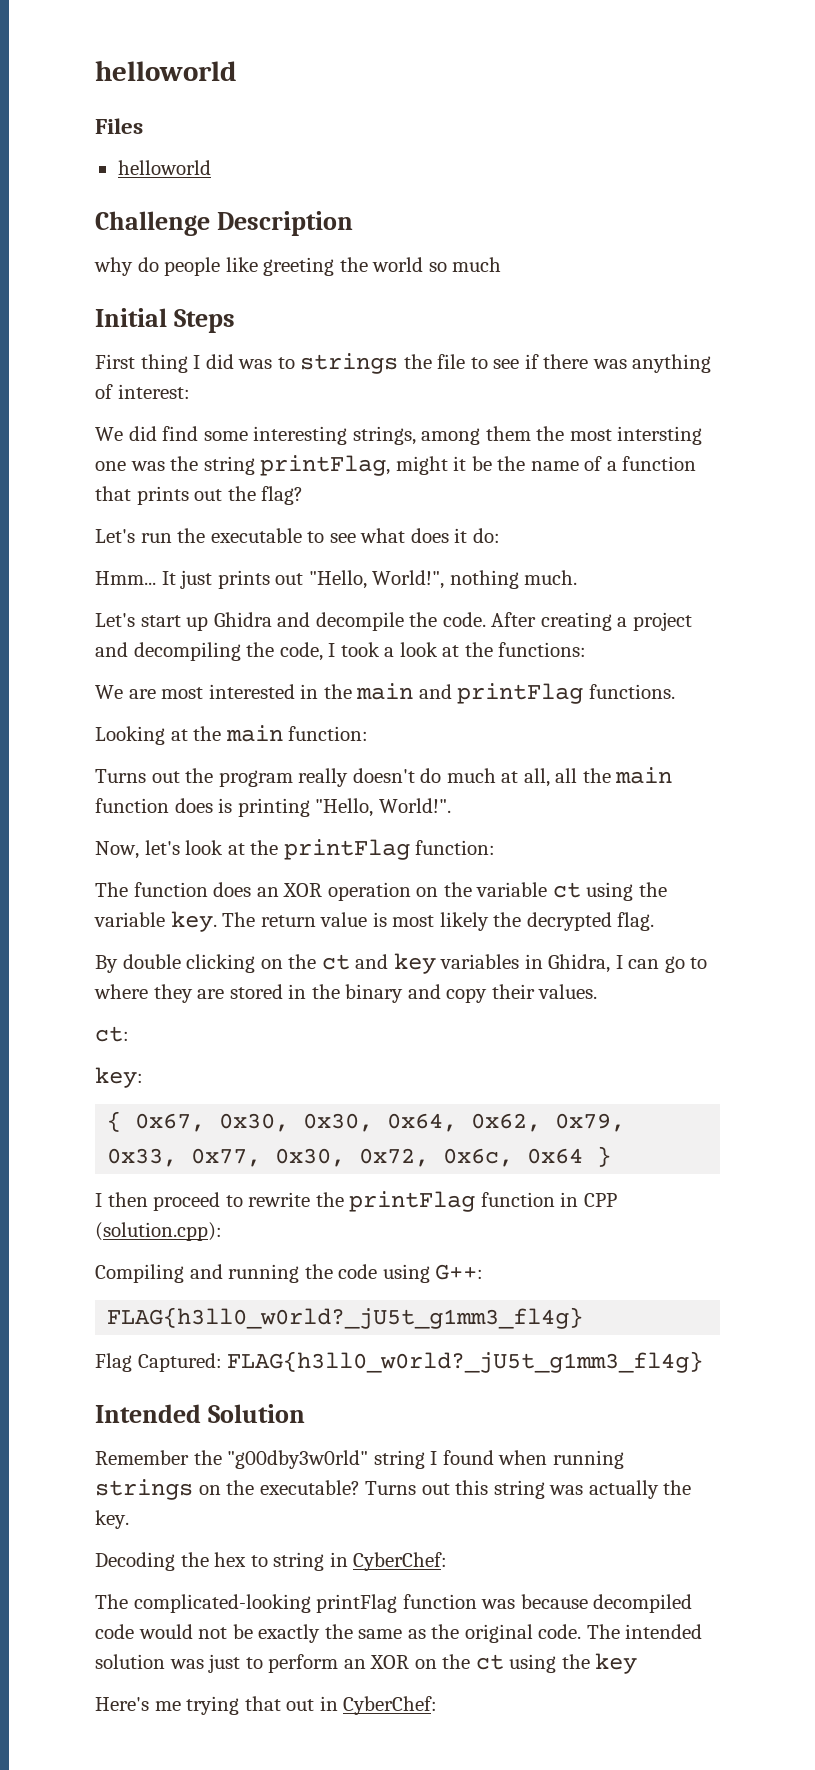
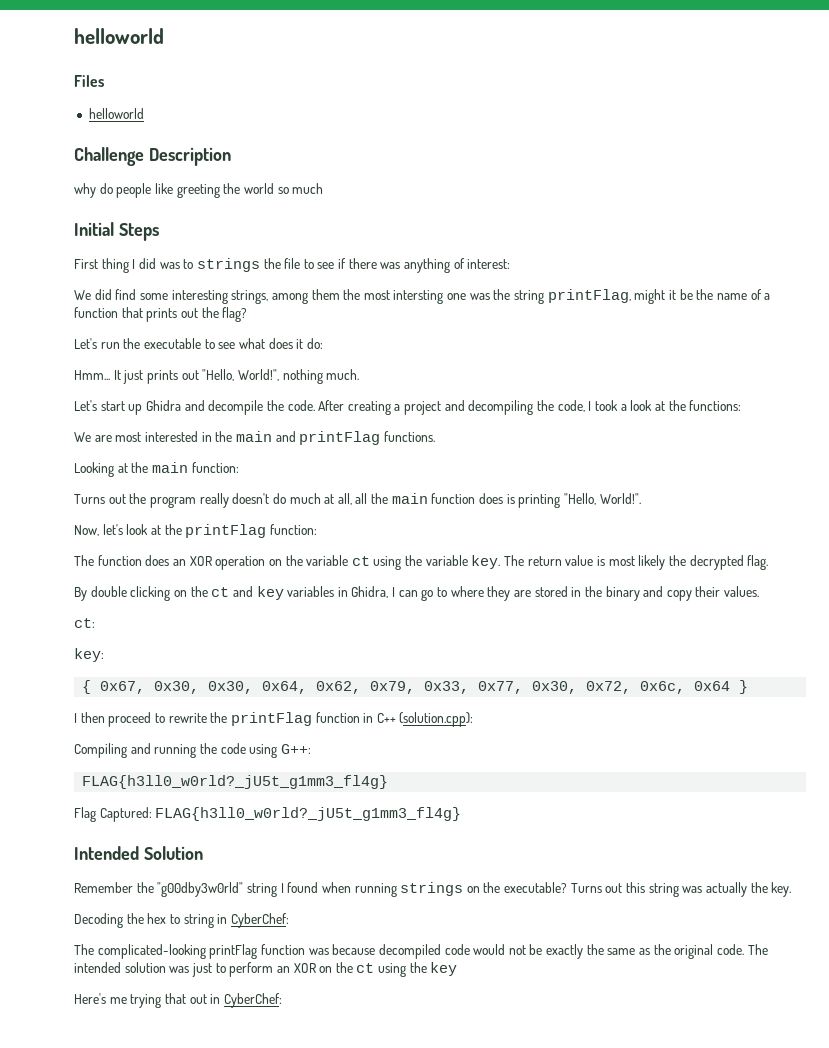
[583,1193,617,1207] CPP -> [376,713,396,723] C++

